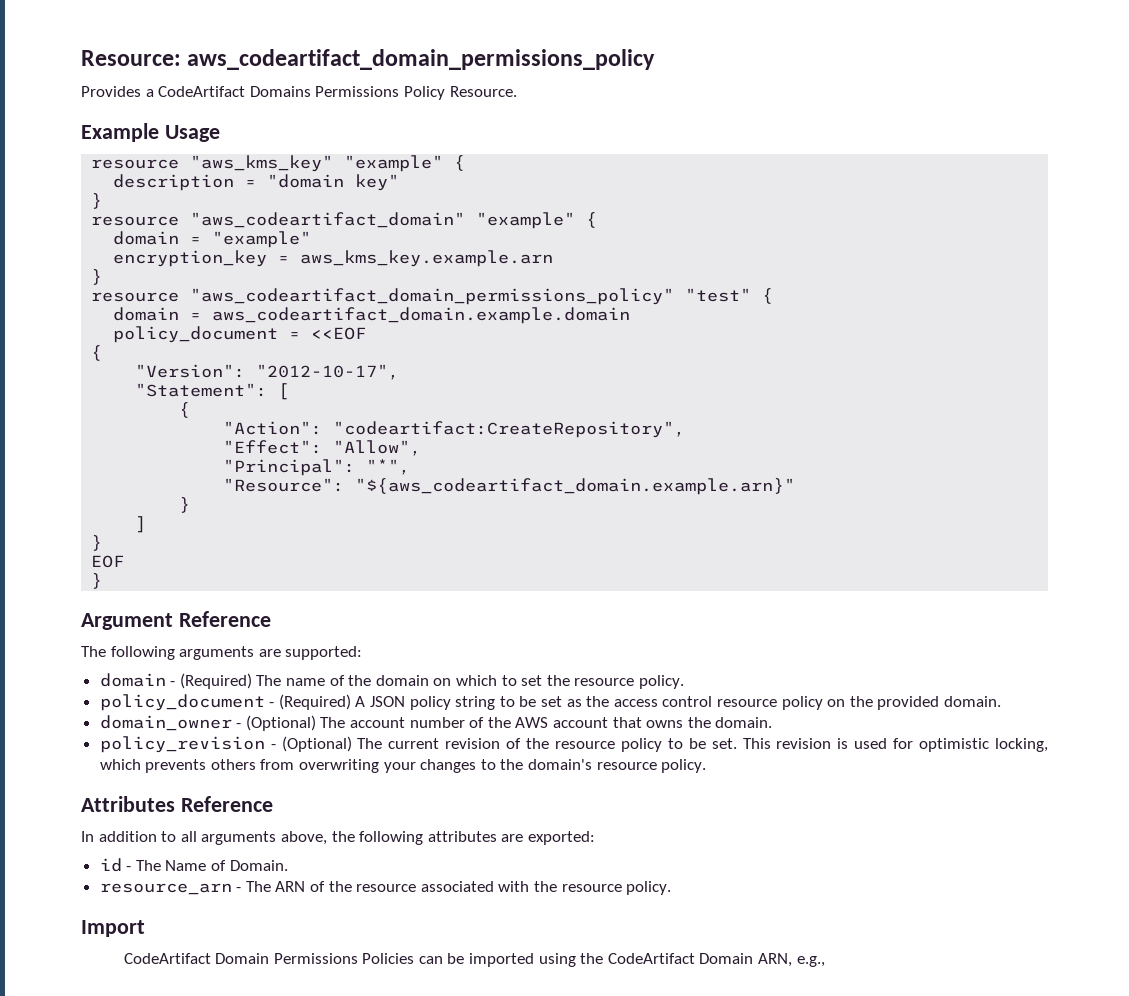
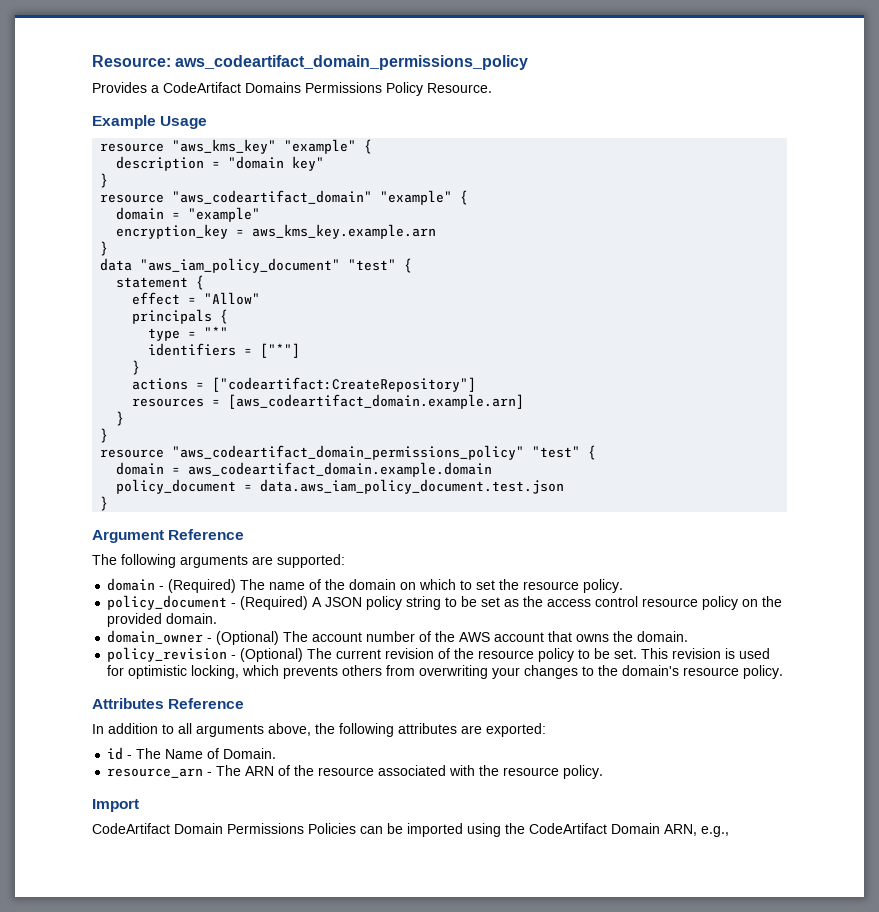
(103, 277) none -> [100,258,413,273] [116,275,205,290] [132,292,261,305] [132,309,229,324] [148,326,229,341] [148,343,301,358] [132,360,141,375] [132,377,477,392] [132,394,525,409] [116,411,125,426] [100,428,109,443] // data "aws_iam_policy_document" "test" { // statement { // effect = "Allow" // principals { // type = "*" // identifiers = ["*"] // } // actions = ["codeartifact:CreateRepository"] // resources = [aws_codeartifact_domain.example.arn] // } // }
[311,327,367,340] [91,345,103,361] [135,364,400,380] [135,383,290,400] [179,402,191,418] [223,421,686,438] [223,440,422,456] [223,459,411,476] [223,478,796,495] [179,497,191,513] [135,516,147,533] [91,535,103,551] [91,555,125,568] <<EOF // { // "Version": "2012-10-17", // "Statement": [ // { // "Action": "codeartifact:CreateRepository", // "Effect": "Allow", // "Principal": "*", // "Resource": "${aws_codeartifact_domain.example.arn}" // } // ] // } // EOF -> [260,479,565,494] data.aws_iam_policy_document.test.json

